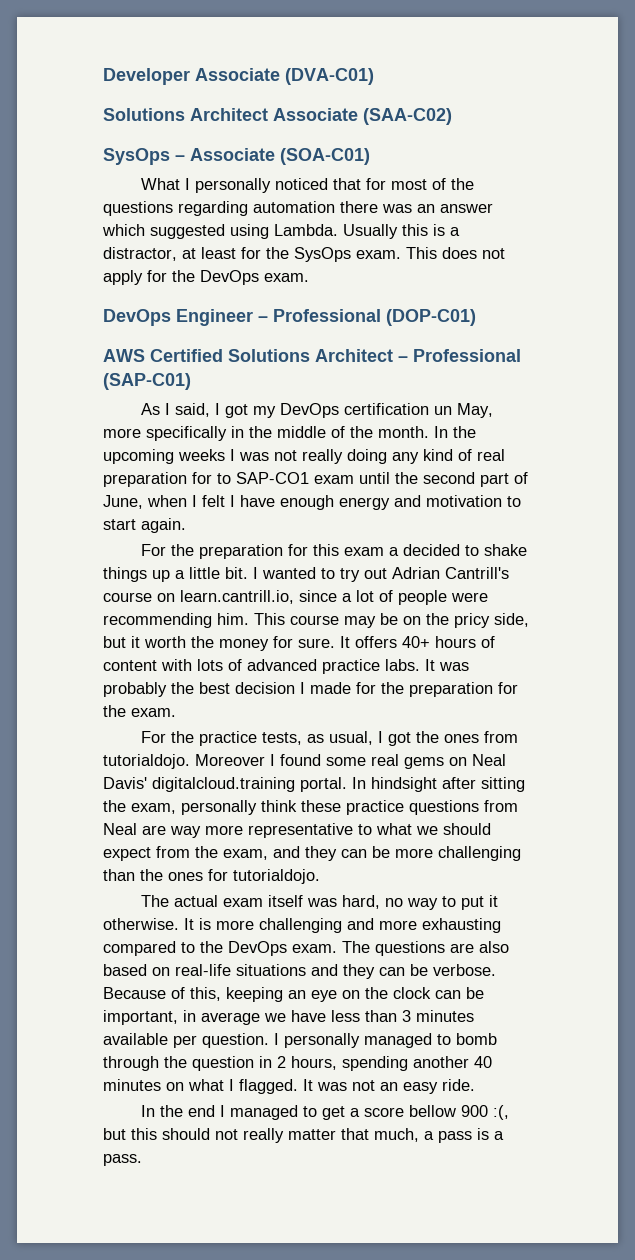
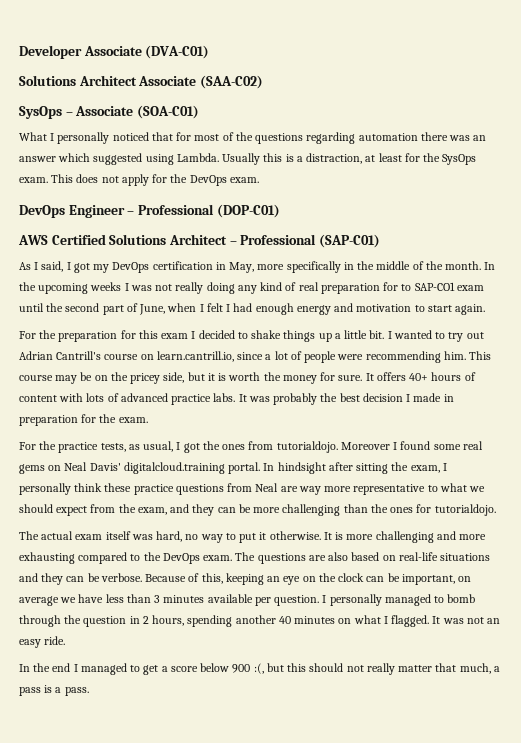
[103,247,177,261] distractor, -> [306,153,363,164] distraction,
[433,406,452,415] un -> [215,262,226,270] in
[240,495,275,507] have -> [233,303,253,312] had
[388,547,399,556] a -> [191,331,196,339] I
[454,613,490,628] pricy -> [130,373,161,384] pricey
(140, 642) none -> [218,373,227,381] is
[356,682,404,694] for the -> [443,394,454,402] in
(176, 808) none -> [442,463,447,471] I
[183,1010,196,1022] in -> [458,576,472,582] on
[408,1105,456,1117] bellow -> [200,663,230,672] below

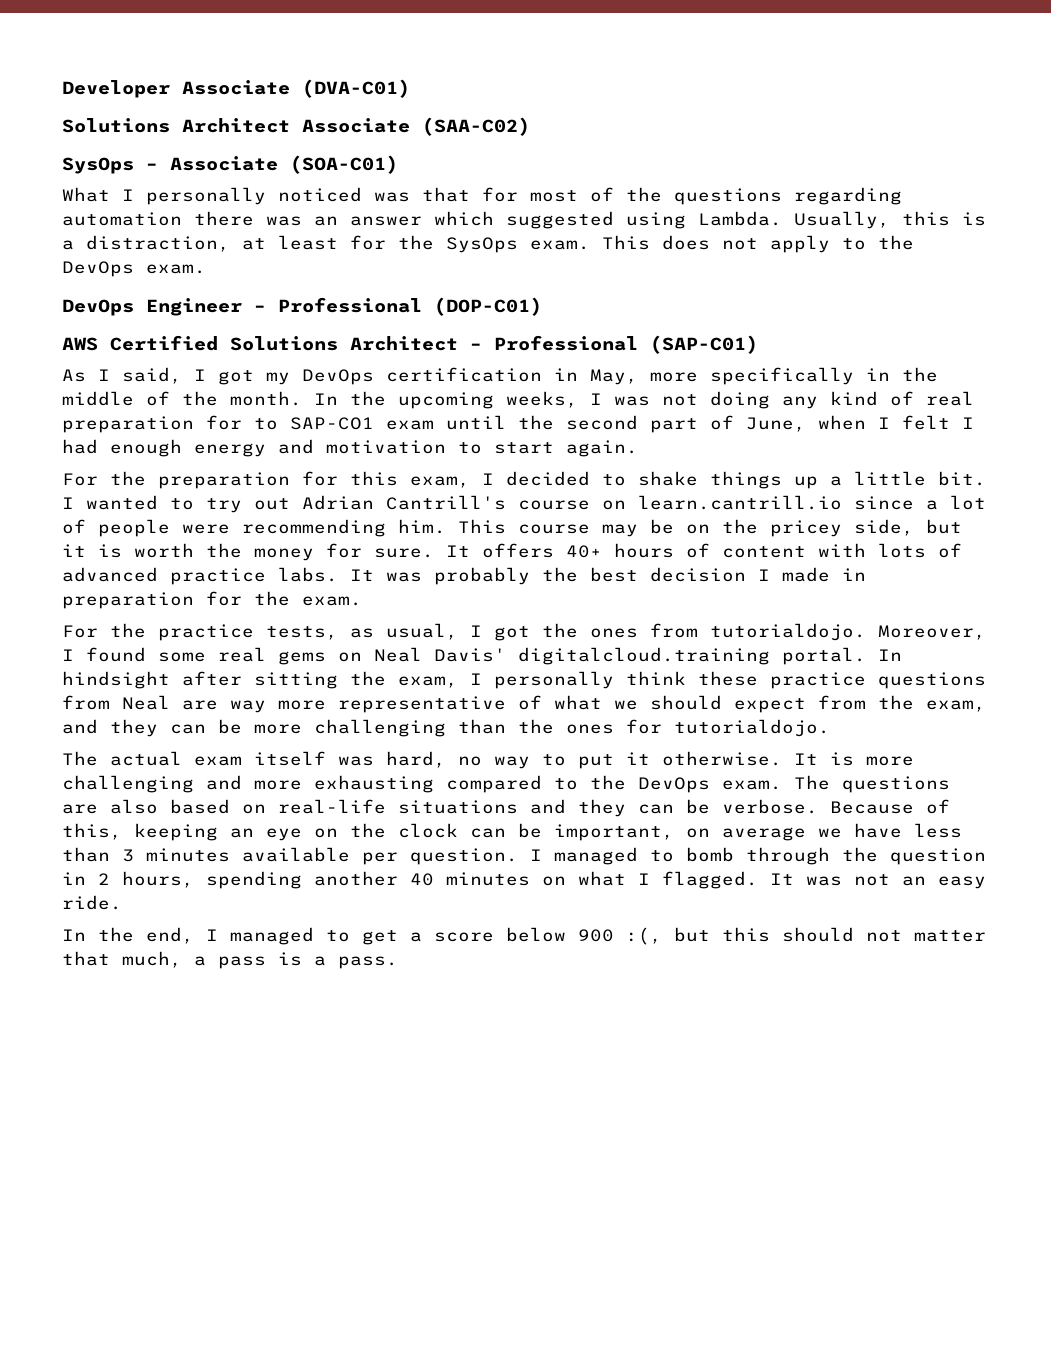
(149, 136) none -> [374,192,410,202] was
[222,153,261,165] Usually -> [794,211,890,229] Usually,
[152,174,168,183] for -> [842,238,866,250] to
[90,282,122,291] weeks -> [506,391,578,408] weeks,
[175,282,204,294] really -> (698, 400) none
[161,333,189,339] exam -> [410,476,470,488] exam,
[156,351,234,362] learn.cantrill.io, -> [638,495,842,510] learn.cantrill.io
[340,442,390,450] Moreover -> [878,625,986,640] Moreover,
[427,485,438,492] to -> [518,695,542,710] of
[329,594,382,606] personally -> (542, 855) none
[52,663,71,672] end -> [146,927,194,944] end,
[366,663,395,675] really -> (902, 936) none

